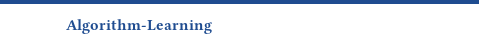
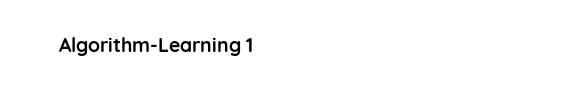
(212, 26) none -> [246,38,254,52] 1

